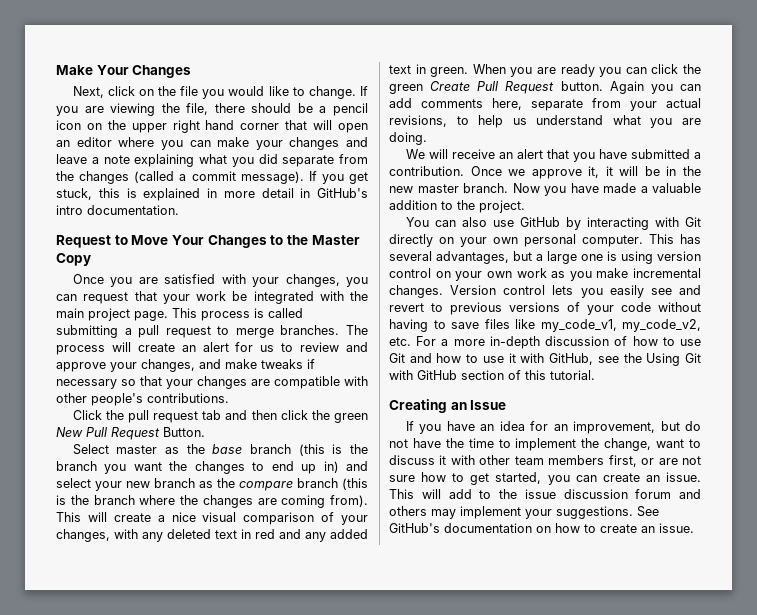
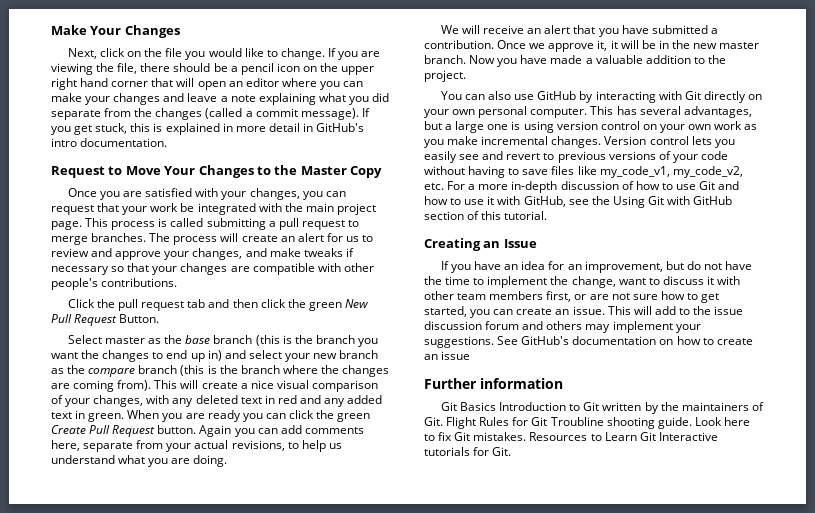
[659,523,694,533] issue. -> [441,351,471,360] [424,378,563,389] [440,402,764,414] [424,417,750,429] [424,432,718,441] [424,447,512,456] issue // Further information // Git Basics Introduction to Git written by the maintainers of Git. Flight Rules for Git Troubline shooting guide. Look here to fix Git mistakes. Resources to Learn Git Interactive tutorials for Git.

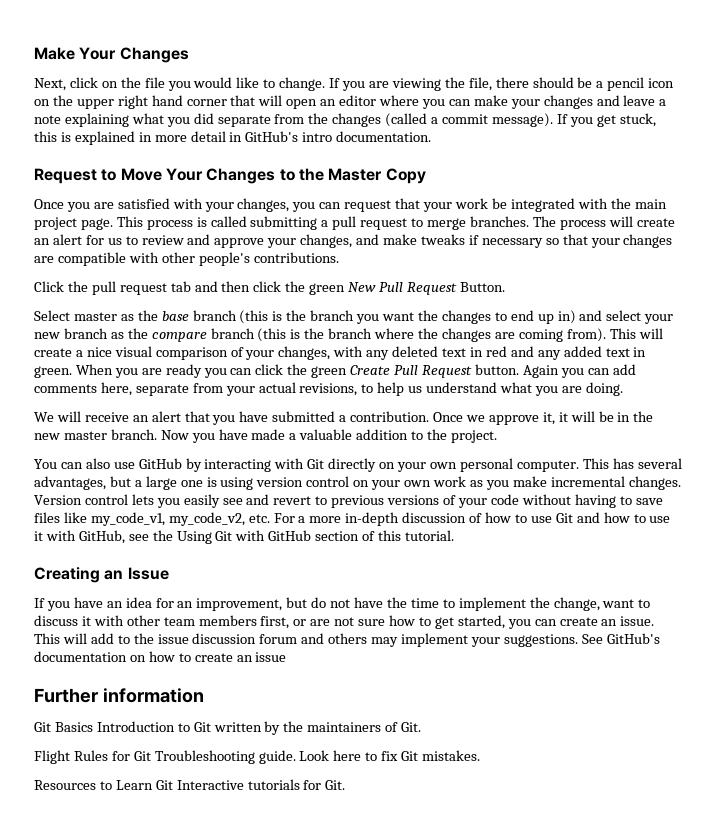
(443, 421) none -> (422, 727) //
[550,417,655,429] Troubline shooting -> [154,750,255,764] Troubleshooting
(527, 436) none -> (481, 755) //

